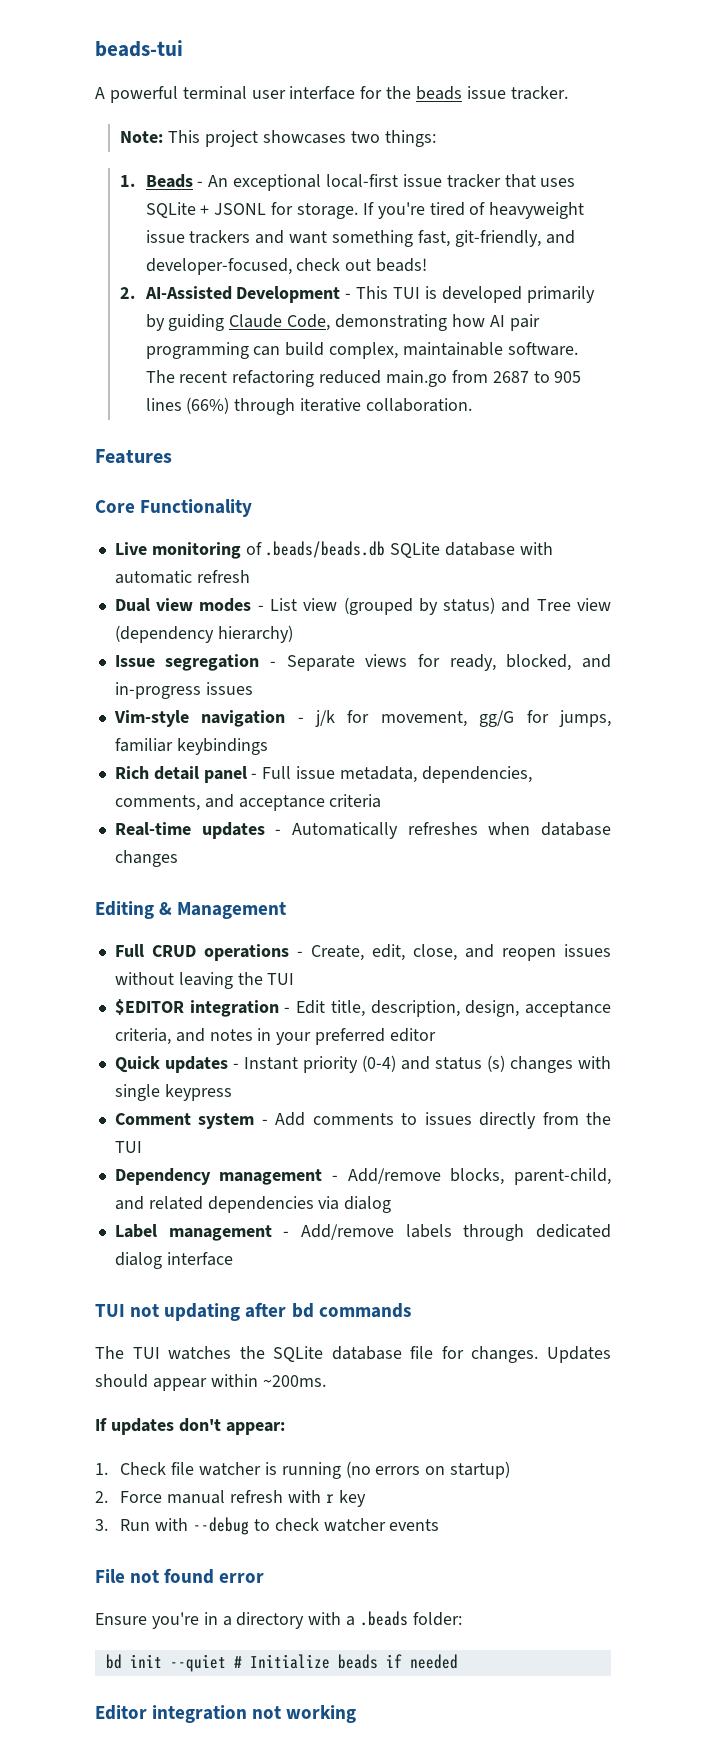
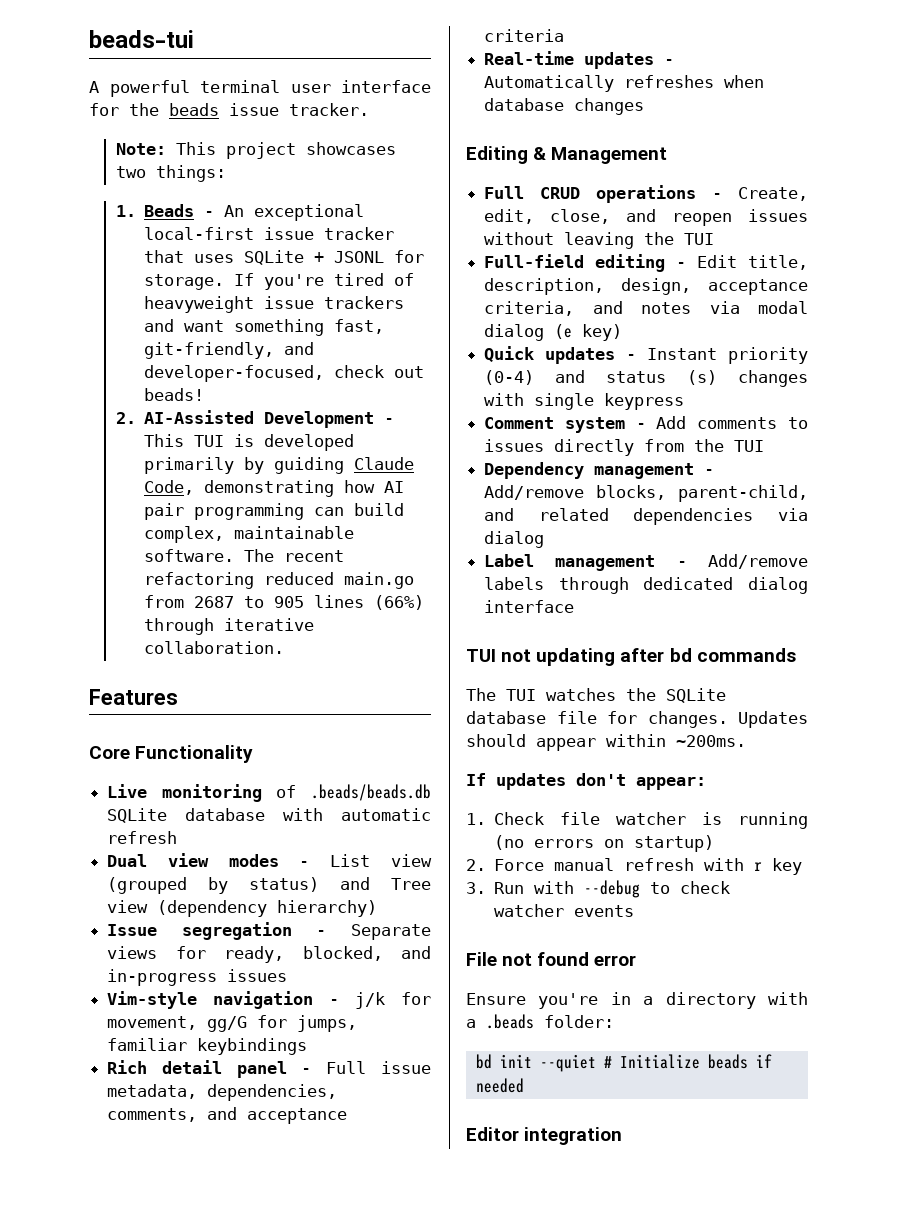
[114,999,279,1017] $EDITOR integration -> [484,254,666,272] Full-field editing
[257,1028,436,1045] in your preferred editor -> [709,301,808,314] [484,324,623,341] via modal dialog (e key)
[252,1705,357,1723] not working -> (623, 1136) none

